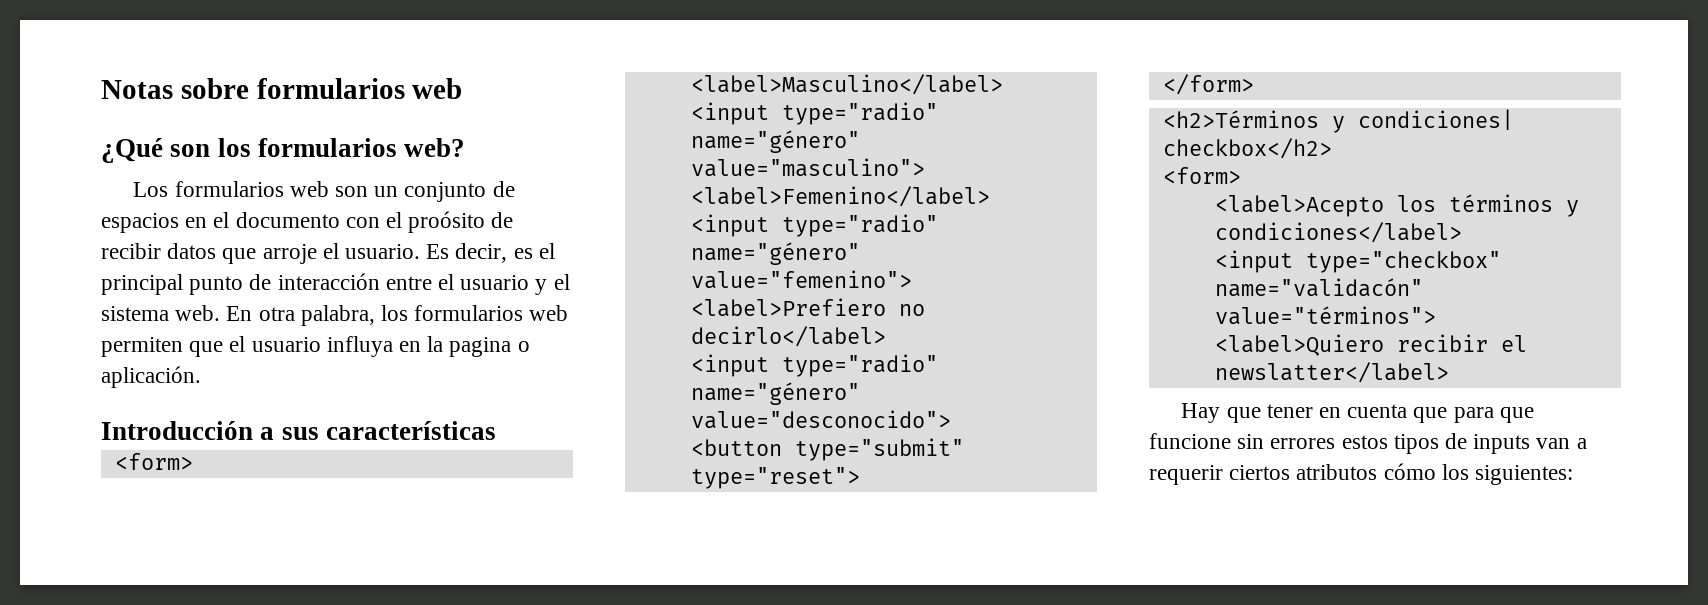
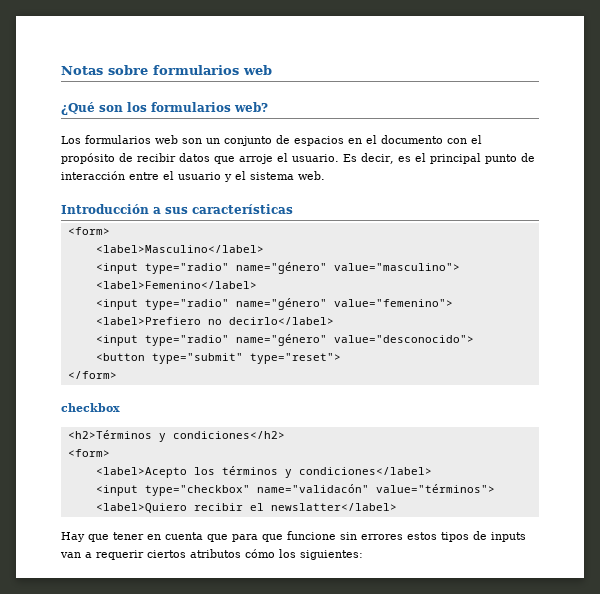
[408,211,486,233] proósito -> [61,153,115,164] propósito
[226,305,569,326] [101,336,530,357] [101,366,201,388] En otra palabra, los formularios web permiten que el usuario influya en la pagina o aplicación. -> (325, 175) none
(1254, 84) none -> [61,403,120,412] // checkbox
[1357,109,1514,130] [1162,138,1332,159] condiciones| checkbox</h2> -> [172,431,285,439] condiciones</h2>

